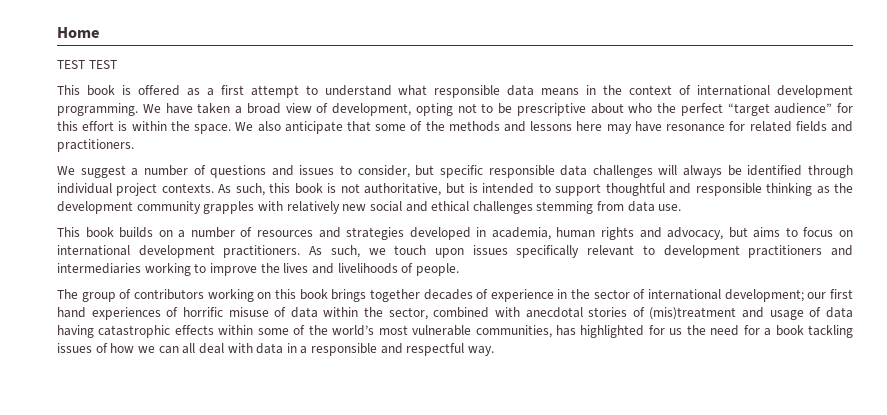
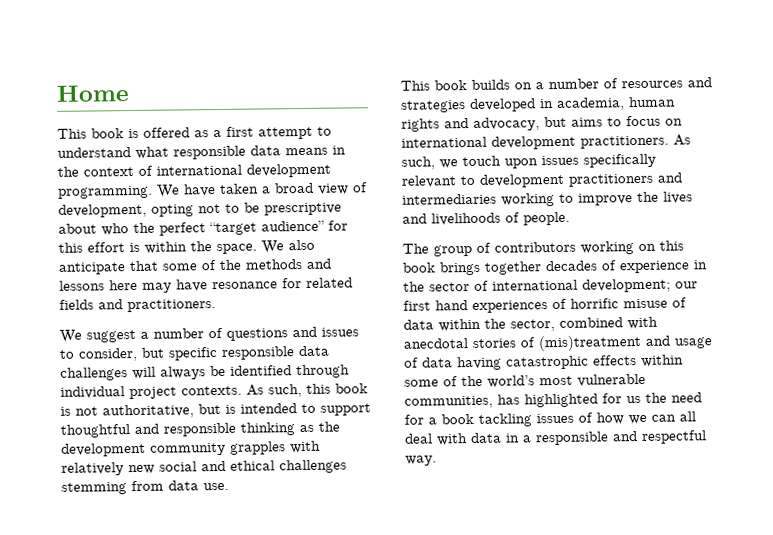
[57,60,117,69] // TEST TEST -> (130, 93) none

